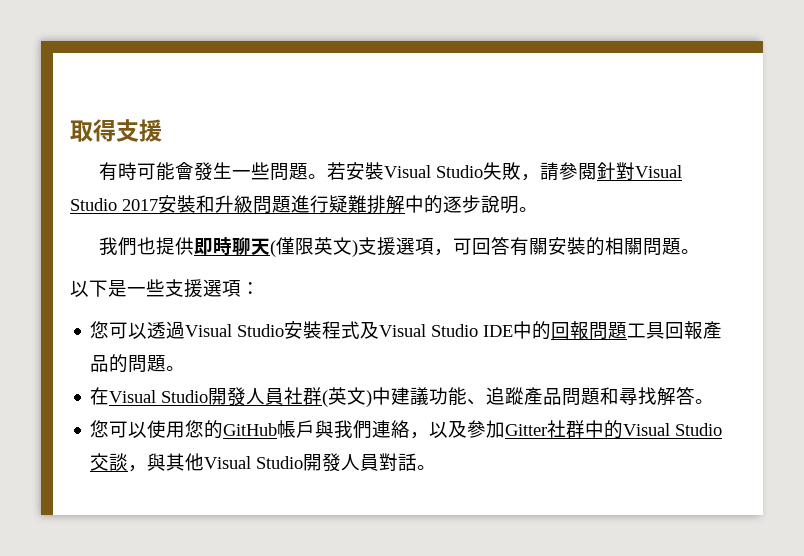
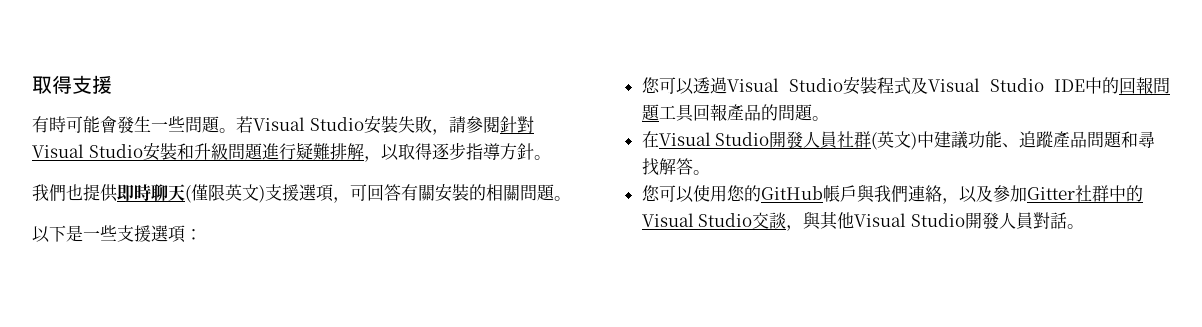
[346,162,484,180] 安裝Visual Studio -> [253,116,398,134] Visual Studio安裝
[122,199,158,211] 2017 -> (143, 151) none
[405,195,519,214] 中的逐步說明 -> [363,142,534,162] ，以取得逐步指導方針

